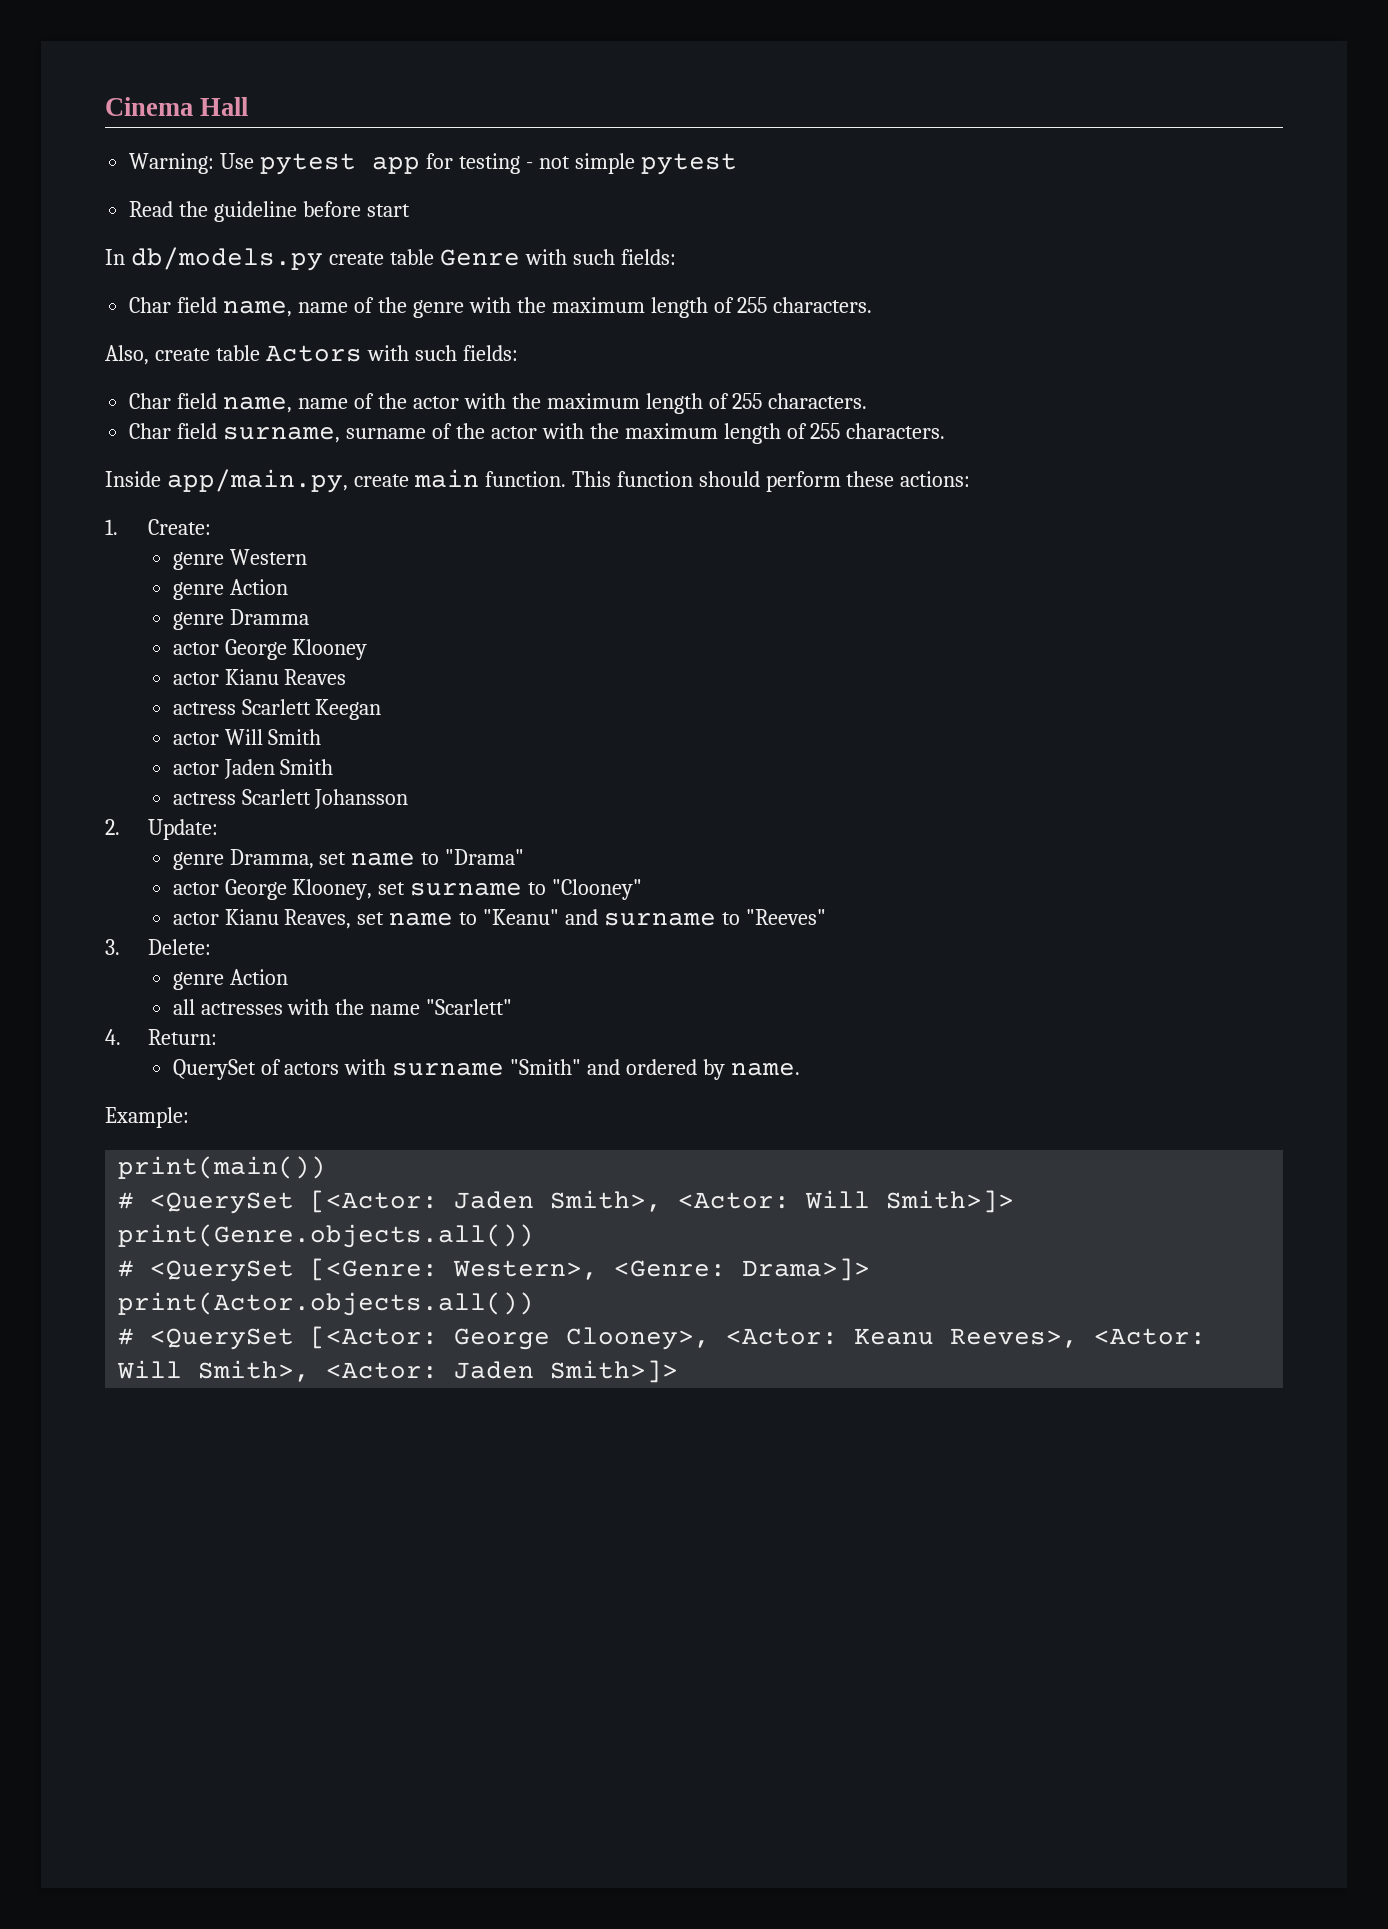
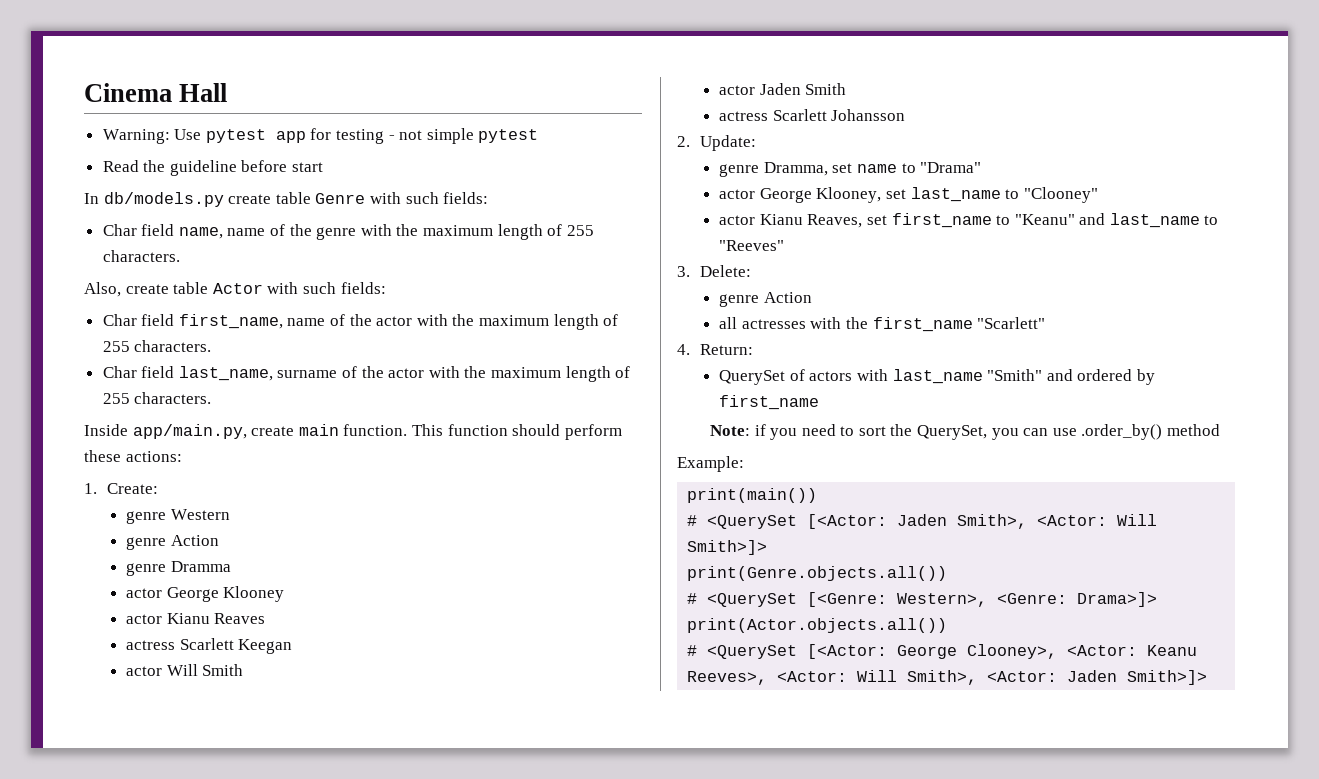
[265,345,518,362] [129,393,293,413] Actors with such fields: // Char field name, -> [212,282,386,294] [102,314,283,329] Actor with such fields: // Char field first_name,
[223,427,341,443] surname, -> [178,366,273,381] last_name,
[410,883,523,896] surname -> [910,187,1001,202] last_name
[389,913,454,926] name -> [891,213,992,228] first_name
[604,913,717,926] surname -> [1109,213,1200,228] last_name
[370,1004,421,1015] name -> [872,317,973,332] first_name
[392,1063,505,1076] surname -> [892,369,983,384] last_name
[731,1063,801,1076] name. -> [719,395,820,410] [709,424,1220,440] first_name // Note: if you need to sort the QuerySet, you can use .order_by() method

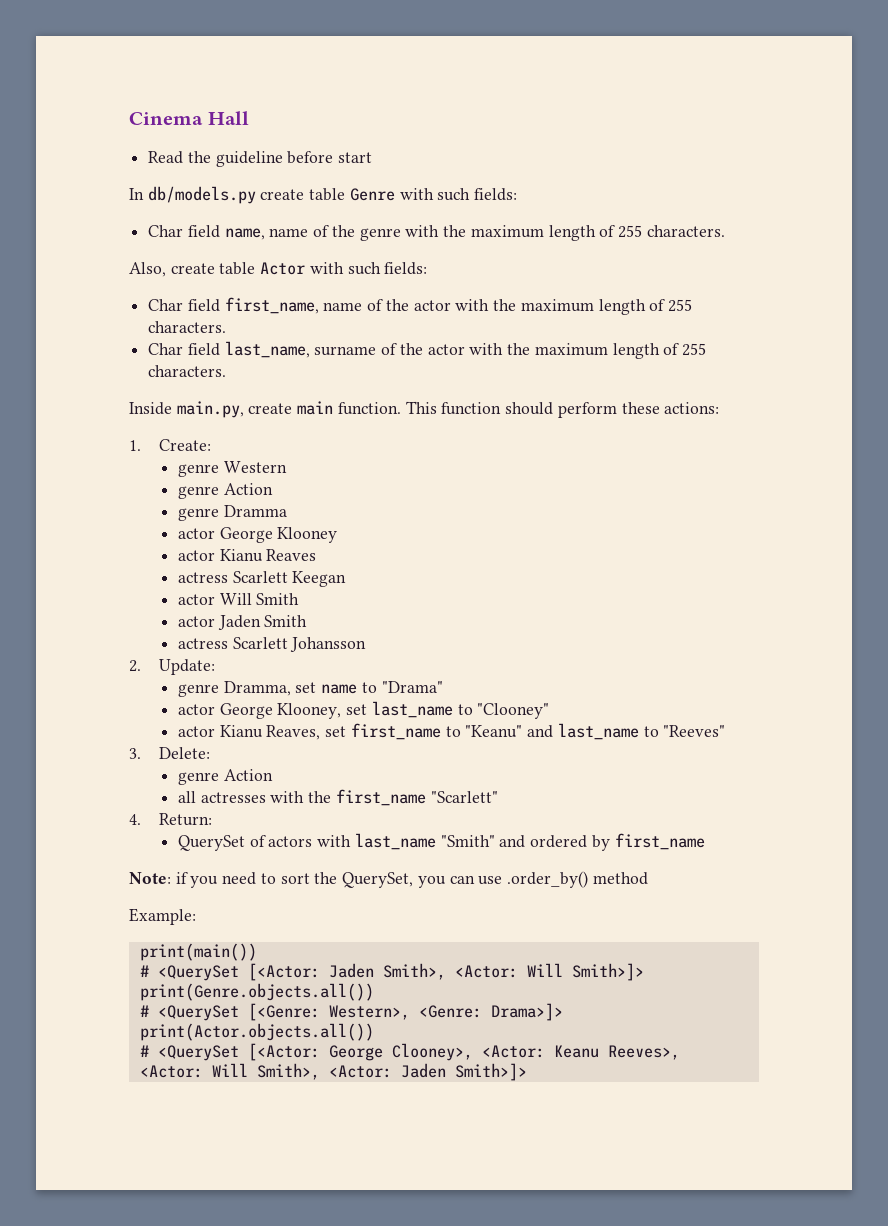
[102,128,539,144] // Warning: Use pytest app for testing - not simple pytest -> (249, 118) none
[132,424,247,439] app/main.py, -> [176,401,244,418] main.py,

